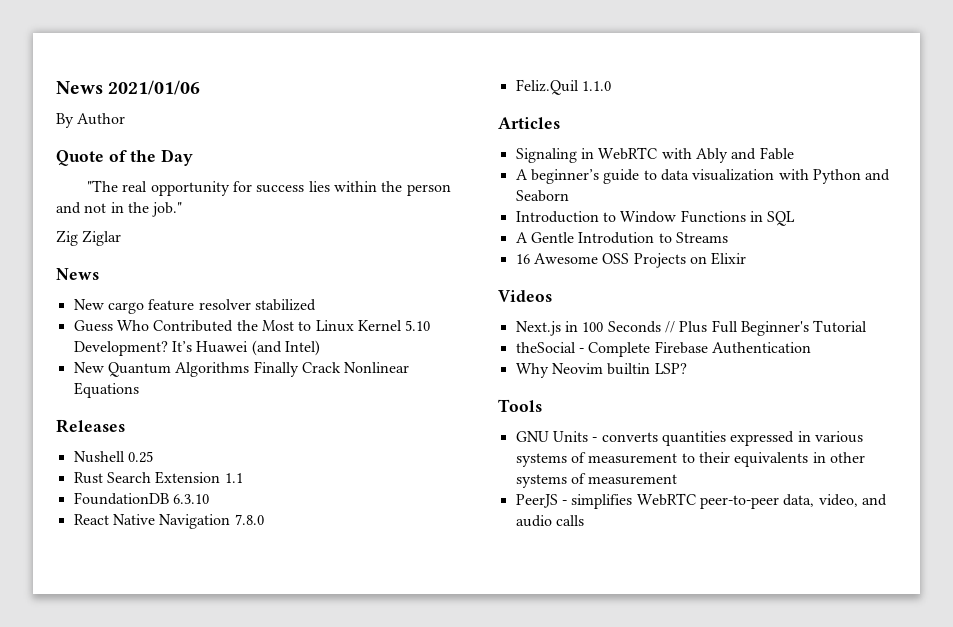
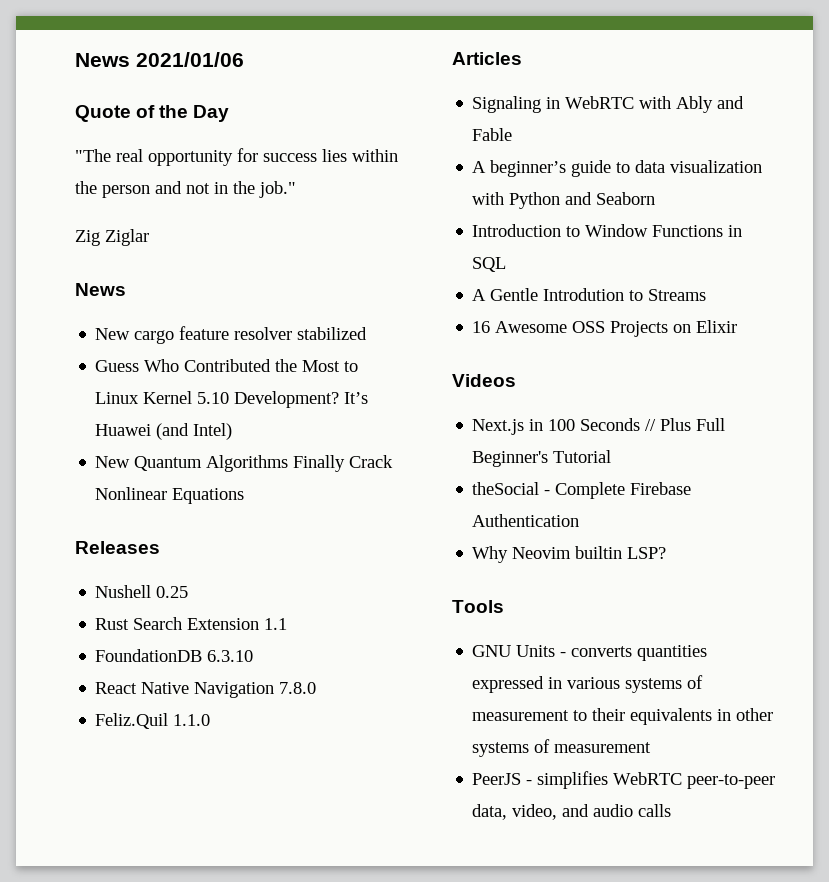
[56,113,126,128] // By Author -> (244, 59) none

